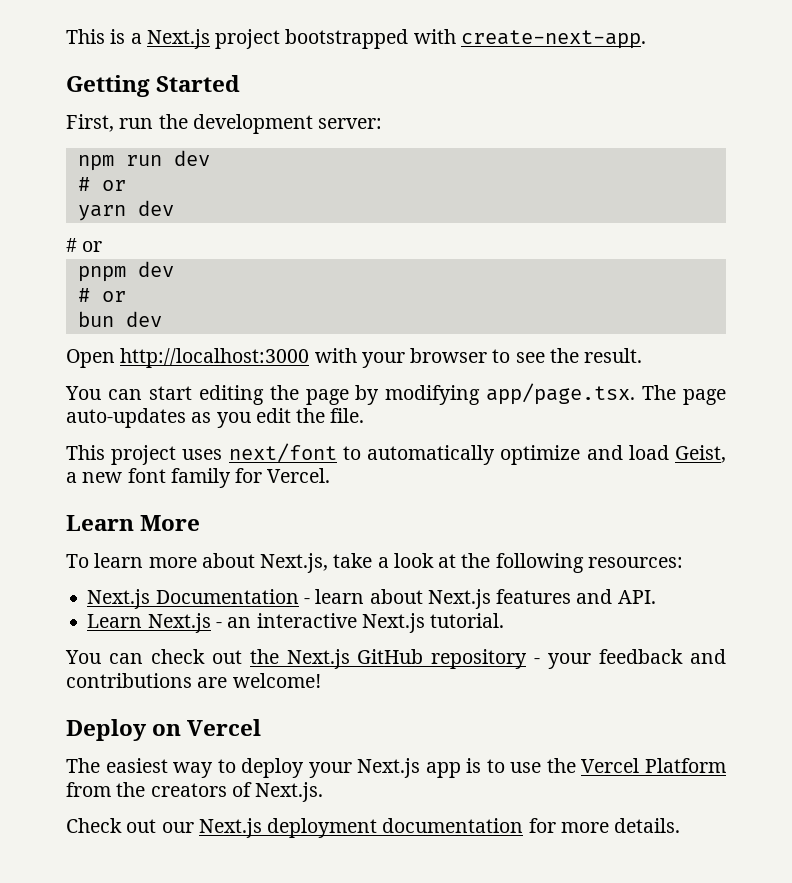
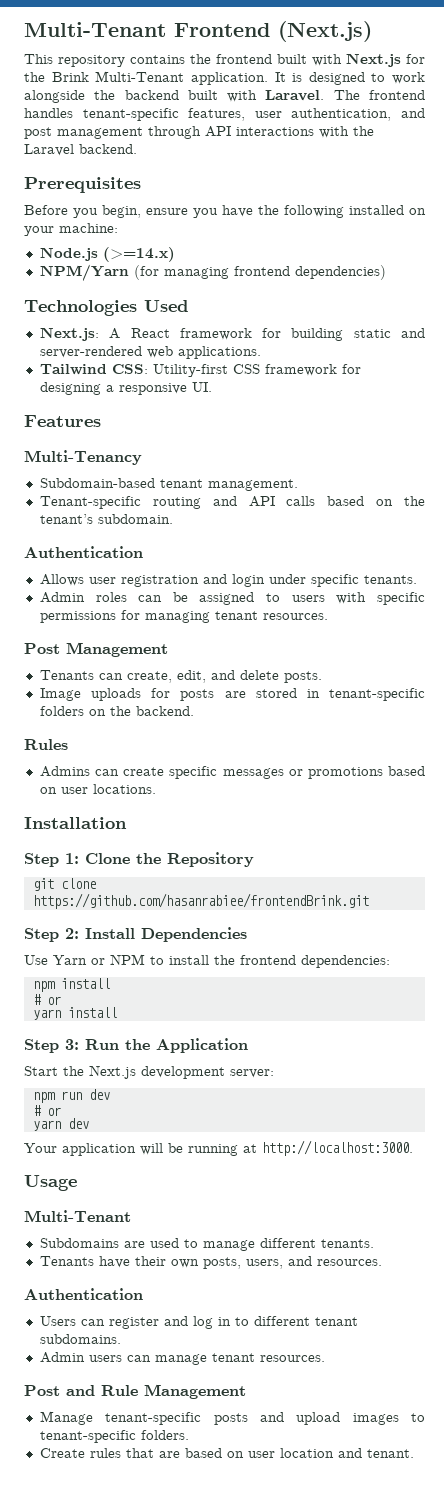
[66,29,646,49] [66,75,241,97] [66,114,188,132] This is a Next.js project bootstrapped with create-next-app. // Getting Started // First, run the -> [24,21,372,42] [24,53,425,67] [24,71,425,85] [24,90,425,103] [24,108,425,121] [24,126,374,139] [24,144,137,156] [24,177,141,193] [24,205,426,218] [24,223,118,236] [39,247,175,262] [39,264,386,281] [24,300,188,316] [39,327,425,341] [39,346,261,359] [39,364,361,377] [39,382,212,395] [24,415,101,427] [24,450,142,465] [39,478,298,491] [39,496,425,509] [39,514,173,524] [24,546,143,558] [39,574,417,587] [39,592,426,605] [39,610,328,623] [24,642,168,657] [39,670,322,683] [39,688,425,701] [39,706,194,716] [24,739,68,750] [39,766,425,779] [39,784,156,794] [24,817,127,829] [24,852,254,867] [32,878,96,891] [32,893,369,909] [24,927,247,942] [24,954,390,968] [32,978,110,992] [32,994,61,1005] [32,1007,117,1020] [24,1038,248,1053] [24,1065,136,1079] Multi-Tenant Frontend (Next.js) // This repository contains the frontend built with Next.js for the Brink Multi-Tenant application. It is designed to work alongside the backend built with Laravel. The frontend handles tenant-specific features, user authentication, and post management through API interactions with the Laravel backend. // Prerequisites // Before you begin, ensure you have the following installed on your machine: // Node.js (>=14.x) // NPM/Yarn (for managing frontend dependencies) // Technologies Used // Next.js: A React framework for building static and server-rendered web applications. // Tailwind CSS: Utility-first CSS framework for designing a responsive UI. // Features // Multi-Tenancy // Subdomain-based tenant management. // Tenant-specific routing and API calls based on the tenant’s subdomain. // Authentication // Allows user registration and login under specific tenants. // Admin roles can be assigned to users with specific permissions for managing tenant resources. // Post Management // Tenants can create, edit, and delete posts. // Image uploads for posts are stored in tenant-specific folders on the backend. // Rules // Admins can create specific messages or promotions based on user locations. // Installation // Step 1: Clone the Repository // git clone https://github.com/hasanrabiee/frontendBrink.git // Step 2: Install Dependencies // Use Yarn or NPM to install the frontend dependencies: // npm install // # or // yarn install // Step 3: Run the Application // Start the Next.js
[66,238,103,252] [77,261,174,282] [77,288,126,302] [77,311,162,327] [66,348,643,368] [65,383,726,405] [66,408,365,428] [66,443,726,465] [66,468,331,488] [66,515,201,531] [66,553,683,573] [87,589,656,609] [87,613,505,633] [65,649,726,669] [66,673,321,688] [66,719,262,741] [66,758,727,778] [66,782,324,802] [66,818,681,838] # or // pnpm dev // # or // bun dev // Open http://localhost:3000 with your browser to see the result. // You can start editing the page by modifying app/page.tsx. The page auto-updates as you edit the file. // This project uses next/font to automatically optimize and load Geist, a new font family for Vercel. // Learn More // To learn more about Next.js, take a look at the following resources: // Next.js Documentation - learn about Next.js features and API. // Learn Next.js - an interactive Next.js tutorial. // You can check out the Next.js GitHub repository - your feedback and contributions are welcome! // Deploy on Vercel // The easiest way to deploy your Next.js app is to use the Vercel Platform from the creators of Next.js. // Check out our Next.js deployment documentation for more details. -> [24,1140,413,1156] [24,1175,77,1191] [24,1210,131,1222] [39,1238,374,1251] [39,1256,382,1269] [24,1288,143,1300] [39,1316,358,1329] [39,1334,121,1344] [39,1352,325,1365] [24,1384,246,1399] [39,1411,426,1425] [39,1430,189,1443] [39,1448,414,1458] Your application will be running at http://localhost:3000. // Usage // Multi-Tenant // Subdomains are used to manage different tenants. // Tenants have their own posts, users, and resources. // Authentication // Users can register and log in to different tenant subdomains. // Admin users can manage tenant resources. // Post and Rule Management // Manage tenant-specific posts and upload images to tenant-specific folders. // Create rules that are based on user location and tenant.

